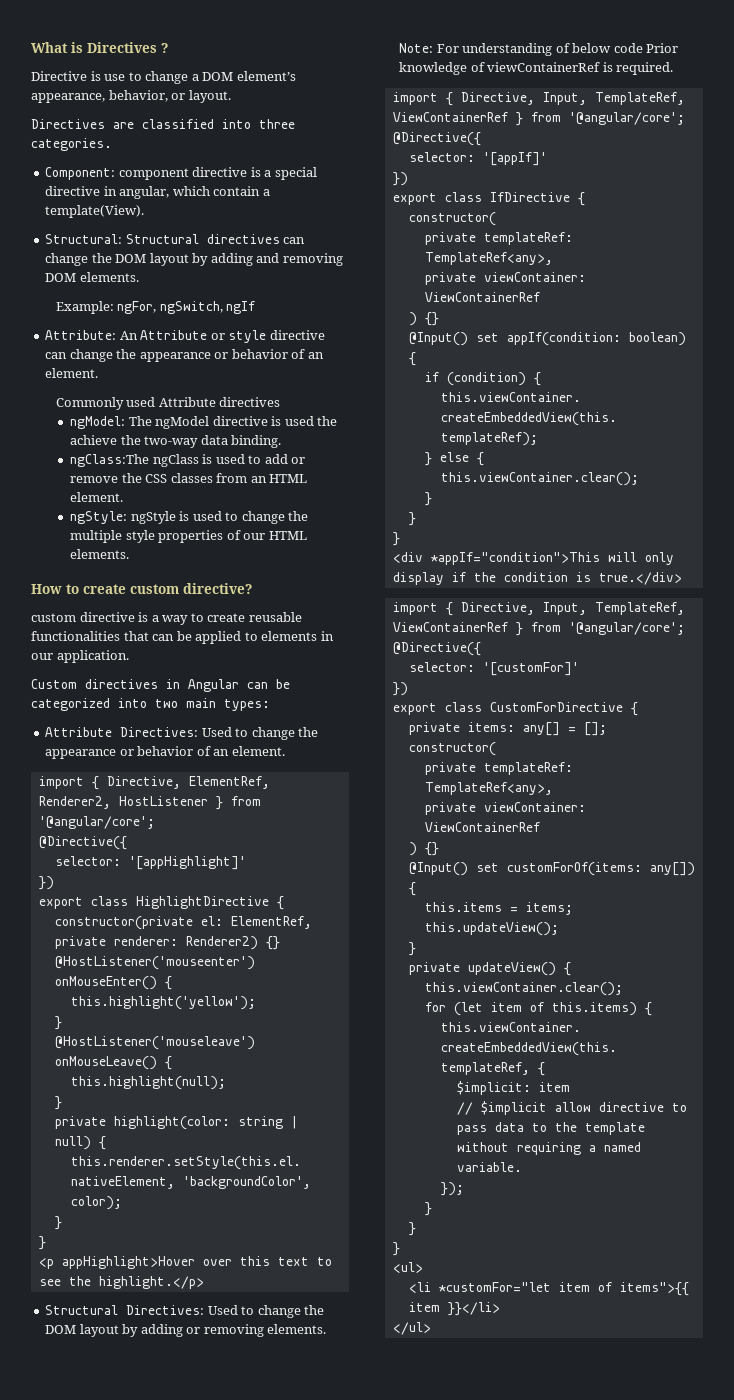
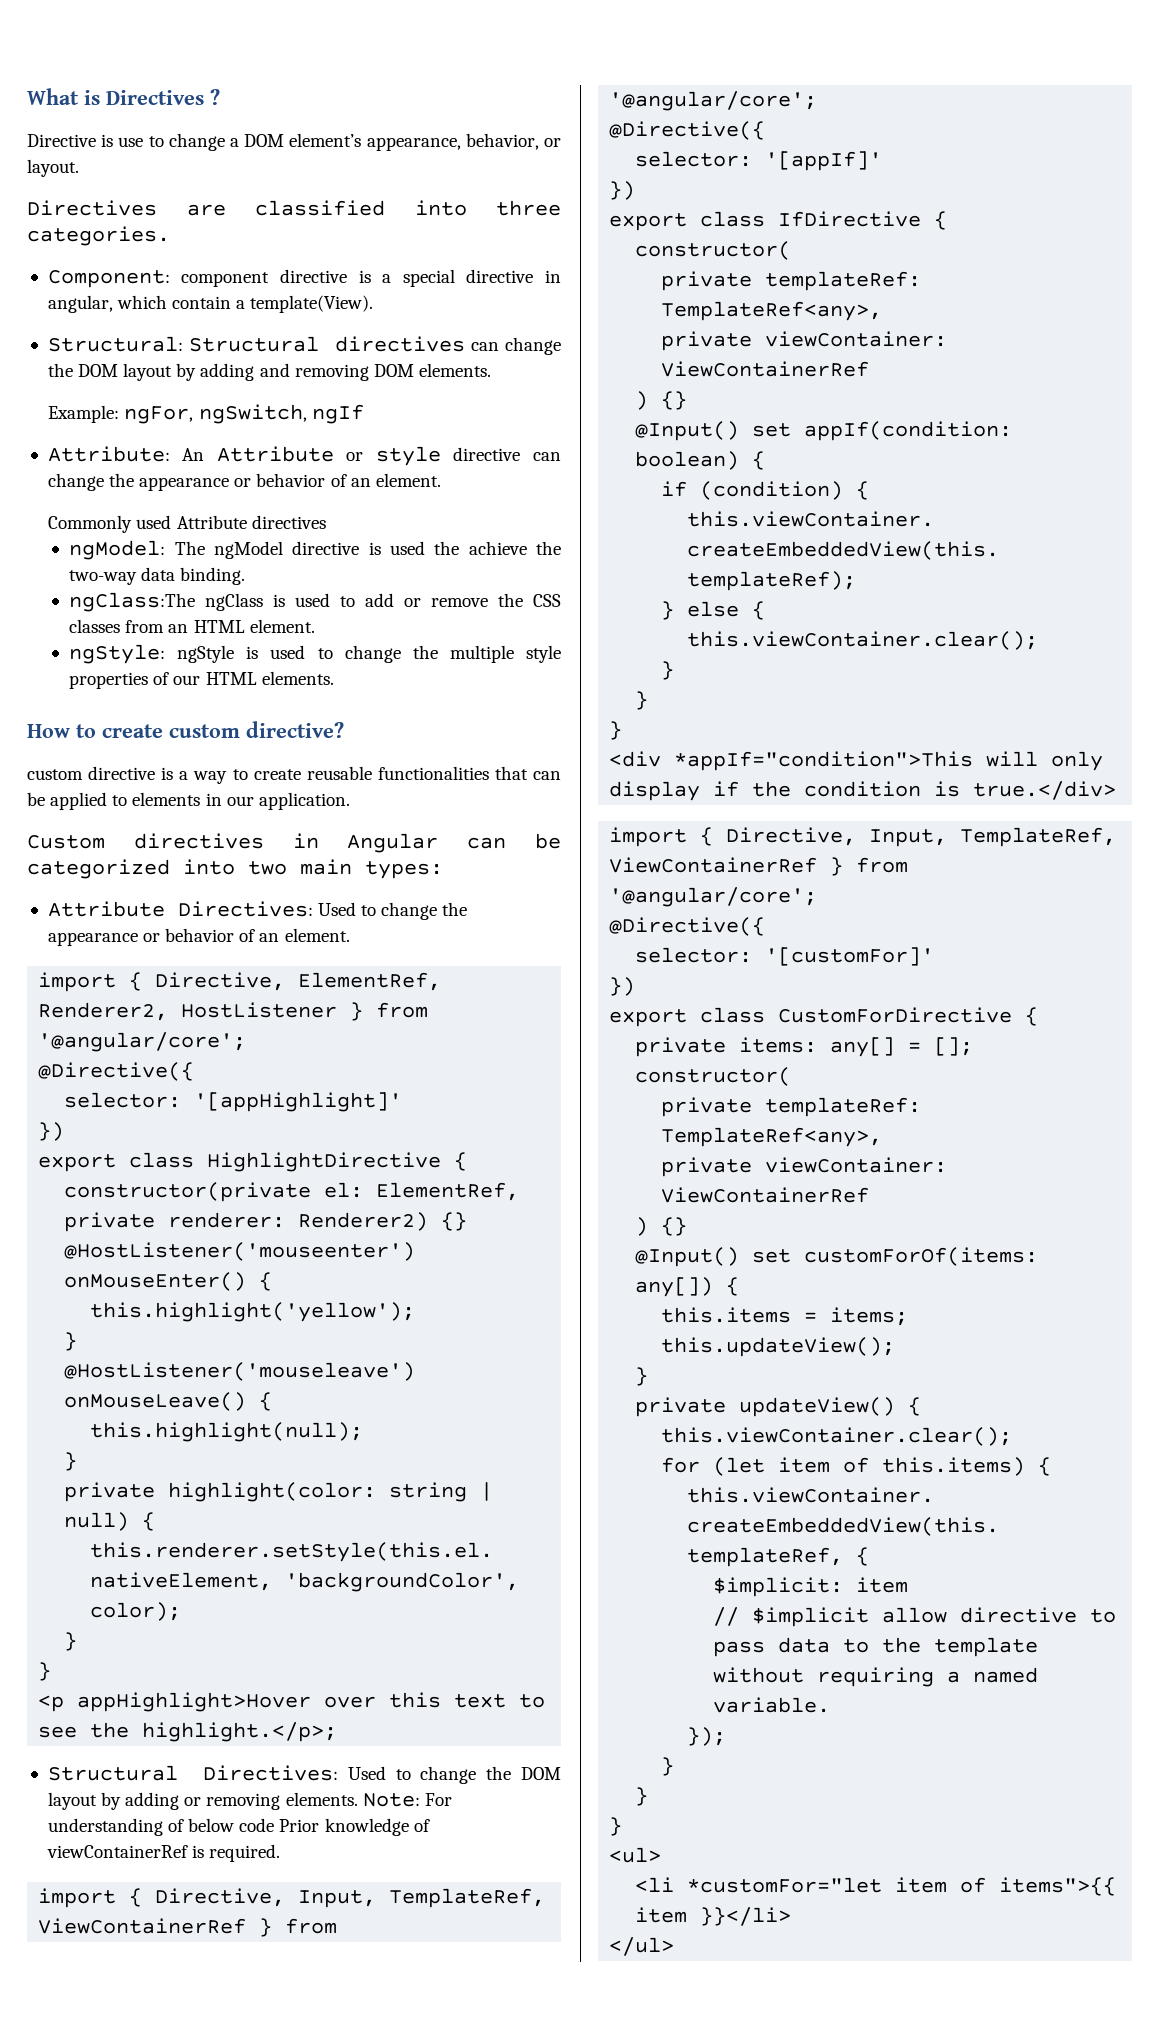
[98,1276,204,1289] highlight.</p> -> [142,1722,338,1742] highlight.</p>;

